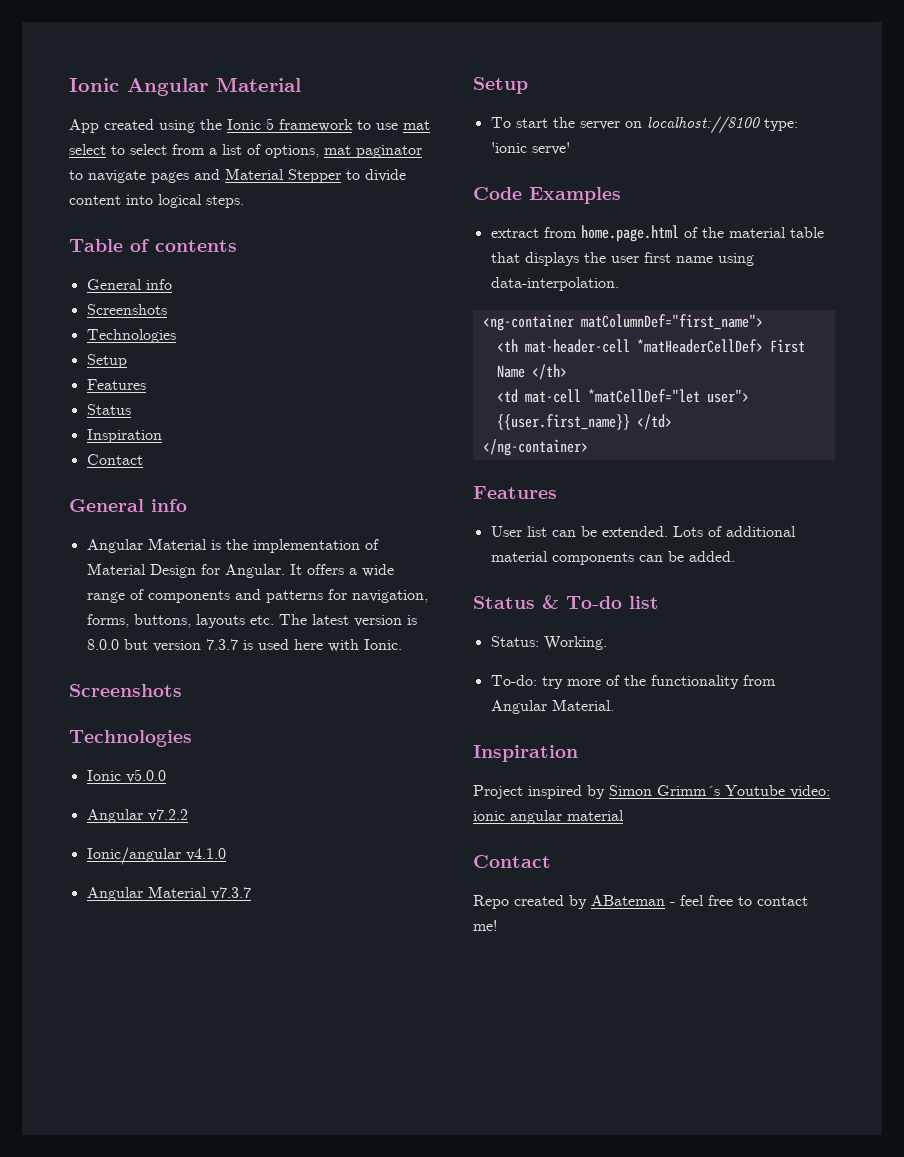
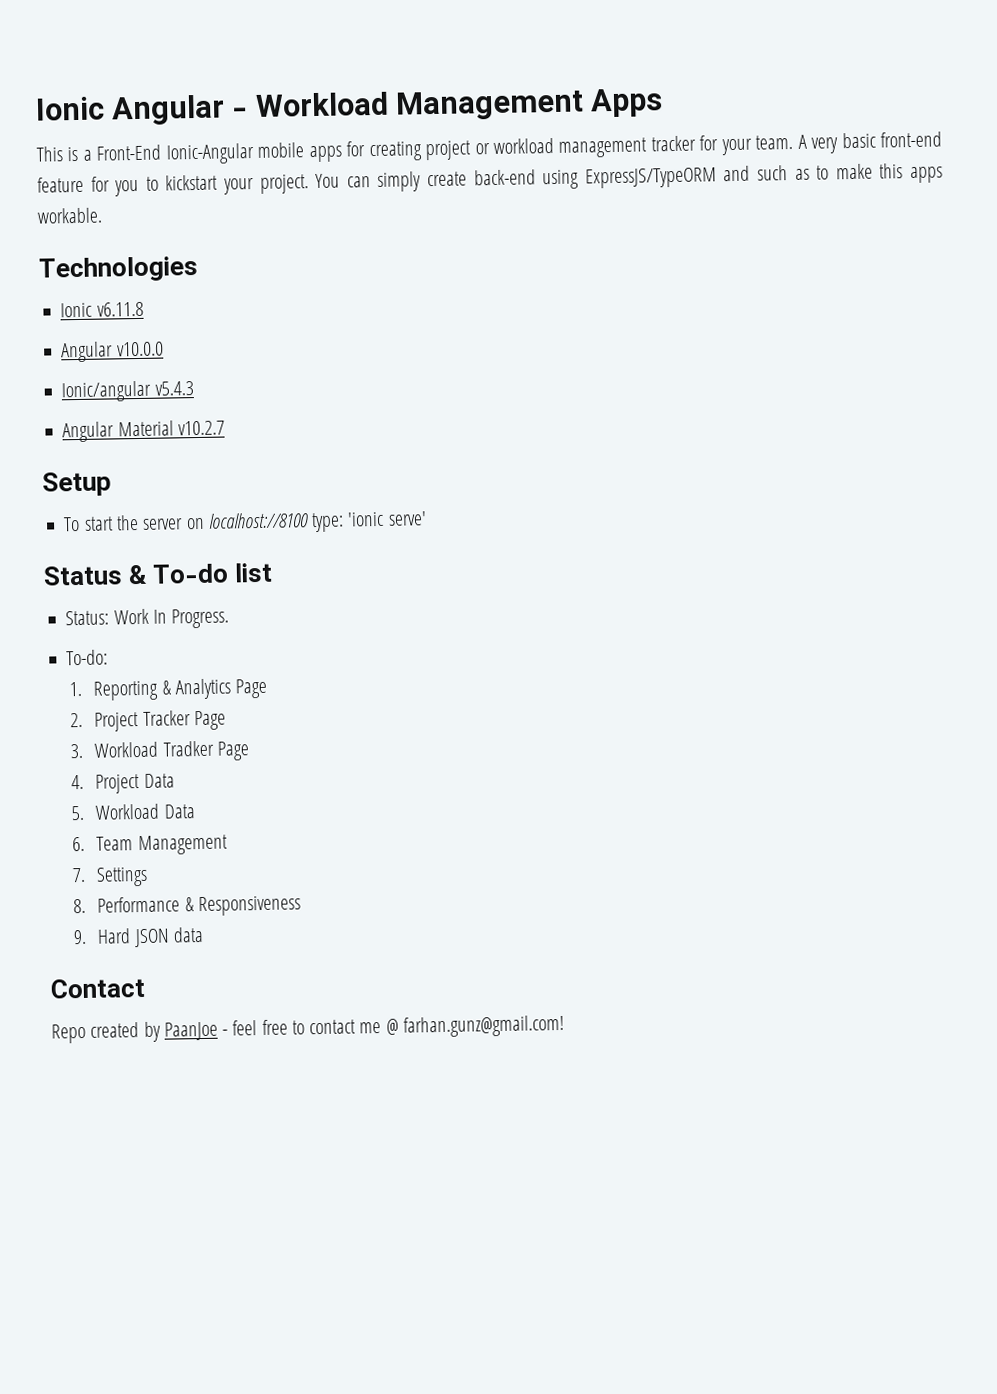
[216,77,301,92] [69,118,430,133] [69,144,422,158] [69,168,406,183] [69,194,244,208] [69,239,237,252] [86,279,172,290] [86,304,167,315] [86,329,176,343] [86,354,127,368] [86,379,146,390] [86,404,131,415] [86,429,162,443] [86,454,143,465] [69,499,187,512] [86,538,379,553] [86,563,394,578] [86,589,428,603] [86,614,417,628] [86,639,402,652] [69,684,182,697] Material // App created using the Ionic 5 framework to use mat select to select from a list of options, mat paginator to navigate pages and Material Stepper to divide content into logical steps. // Table of contents // General info // Screenshots // Technologies // Setup // Features // Status // Inspiration // Contact // General info // Angular Material is the implementation of Material Design for Angular. It offers a wide range of components and patterns for navigation, forms, buttons, layouts etc. The latest version is 8.0.0 but version 7.3.7 is used here with Ionic. // Screenshots -> [232,88,664,121] [36,131,943,165] [37,163,943,197] [37,207,102,224] - Workload Management Apps // This is a Front-End Ionic-Angular mobile apps for creating project or workload management tracker for your team. A very basic front-end feature for you to kickstart your project. You can simply create back-end using ExpressJS/TypeORM and such as to make this apps workable.
[125,769,166,783] [86,809,188,823] v5.0.0 // Angular v7.2.2 -> [96,301,144,317] [60,341,164,363] v6.11.8 // Angular v10.0.0
[185,848,226,861] [86,886,251,901] v4.1.0 // Angular Material v7.3.7 -> [154,381,194,396] [62,420,225,443] v5.4.3 // Angular Material v10.2.7
[473,187,621,204] [490,225,824,242] [490,252,754,266] [490,277,619,291] [482,314,763,331] [496,339,805,353] [496,364,567,380] [496,389,749,403] [496,414,672,430] [482,439,588,456] [473,486,557,499] [490,526,796,537] [490,551,735,565] // Code Examples // extract from home.page.html of the material table that displays the user first name using data-interpolation. // <ng-container matColumnDef="first_name"> // <th mat-header-cell *matHeaderCellDef> First Name </th> // <td mat-cell *matCellDef="let user"> {{user.first_name}} </td> // </ng-container> // Features // User list can be extended. Lots of additional material components can be added. -> (427, 518) none
[543,636,607,650] [490,675,776,689] [490,699,614,714] [473,745,578,762] [473,785,830,799] [473,810,624,824] Working. // To-do: try more of the functionality from Angular Material. // Inspiration // Project inspired by Simon Grimm´s Youtube video: ionic angular material -> [113,608,230,629] [66,649,109,666] [69,678,268,701] [70,710,226,732] [70,740,250,761] [71,773,175,794] [71,803,195,821] [72,834,228,856] [72,866,149,887] [73,895,301,917] [73,926,204,948] Work In Progress. // To-do: // 1. Reporting & Analytics Page // 2. Project Tracker Page // 3. Workload Tradker Page // 4. Project Data // 5. Workload Data // 6. Team Management // 7. Settings // 8. Performance & Responsiveness // 9. Hard JSON data
[591,895,665,906] ABateman -> [163,1021,218,1041] PaanJoe
[473,920,497,931] me! -> [359,1014,564,1038] me @ farhan.gunz@gmail.com!

